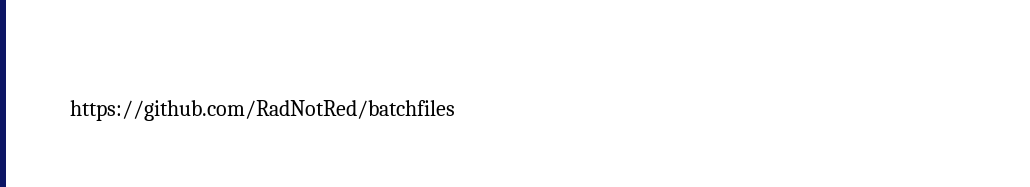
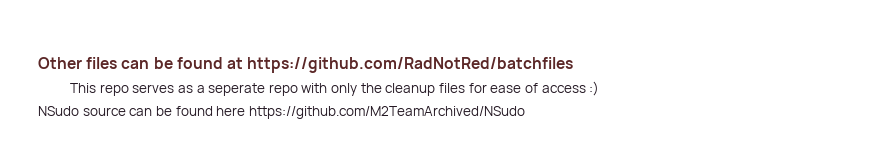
[70,100,455,121] https://github.com/RadNotRed/batchfiles -> [38,57,574,73] [69,81,600,96] [38,106,525,119] Other files can be found at https://github.com/RadNotRed/batchfiles // This repo serves as a seperate repo with only the cleanup files for ease of access :) // NSudo source can be found here https://github.com/M2TeamArchived/NSudo

